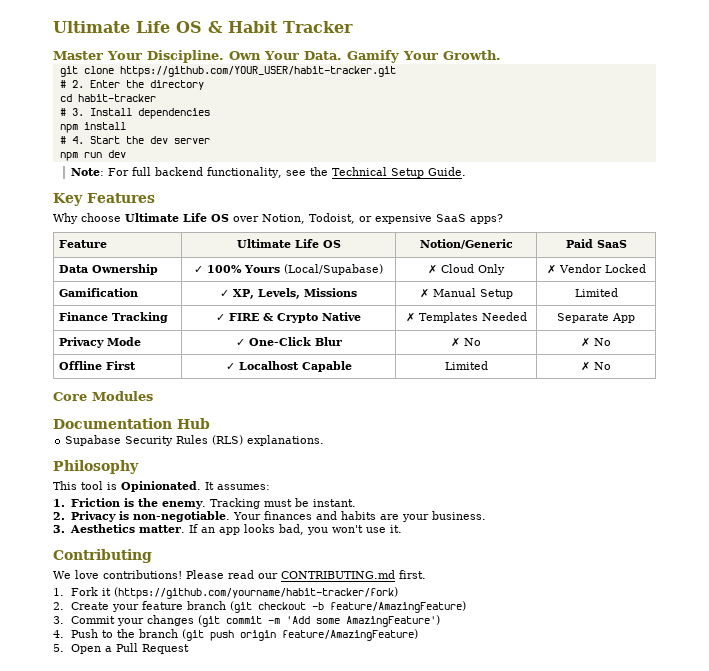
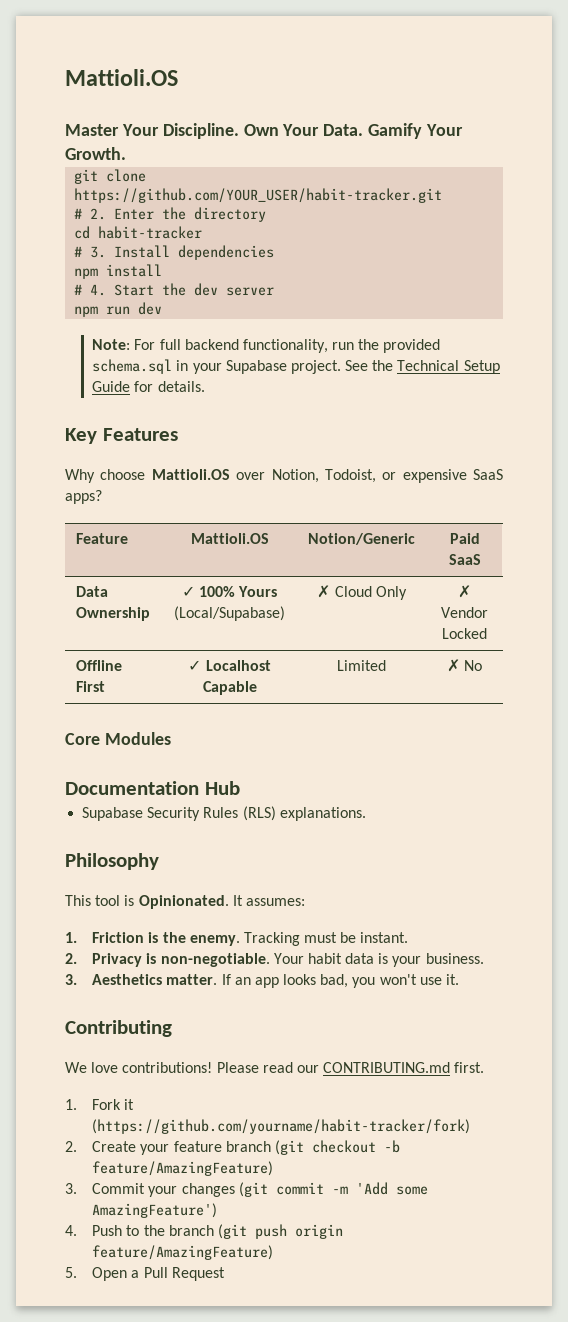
[53,21,353,33] Ultimate Life OS & Habit Tracker -> [65,69,178,86] Mattioli.OS
[286,167,467,178] see the Technical Setup Guide. -> [332,339,441,353] [92,359,500,374] [92,381,205,392] run the provided schema.sql in your Supabase project. See the Technical Setup Guide for details.
[125,213,229,222] Ultimate Life OS -> [151,469,230,480] Mattioli.OS
[236,239,341,248] Ultimate Life OS -> [190,533,269,544] Mattioli.OS
[59,288,139,297] [220,288,357,299] [419,288,513,299] [574,288,618,297] [59,312,169,323] [216,312,361,323] [405,312,527,323] [557,313,635,323] [59,337,142,348] [235,337,342,346] [451,337,481,347] [581,337,611,347] // Gamification | ✓ XP, Levels, Missions | ✗ Manual Setup | Limited // Finance Tracking | ✓ FIRE & Crypto Native | ✗ Templates Needed | Separate App // Privacy Mode | ✓ One-Click Blur | ✗ No | ✗ No -> (487, 633) none
[264,511,400,520] finances and habits are -> [307,953,389,964] habit data is

